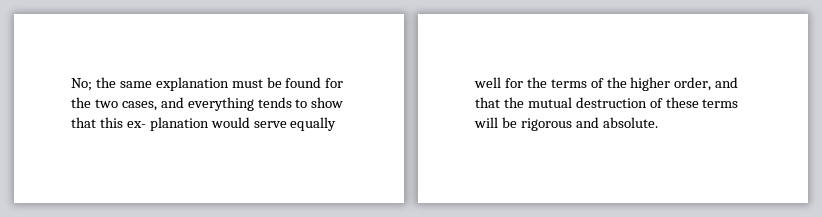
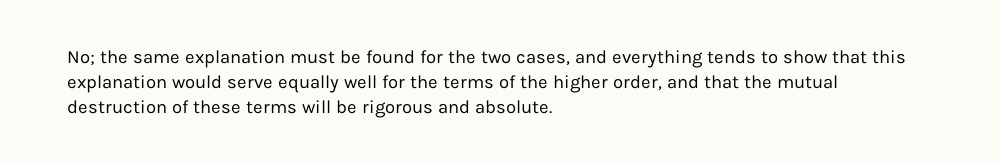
[126,117,209,131] ex- planation -> [67,75,167,93] explanation

